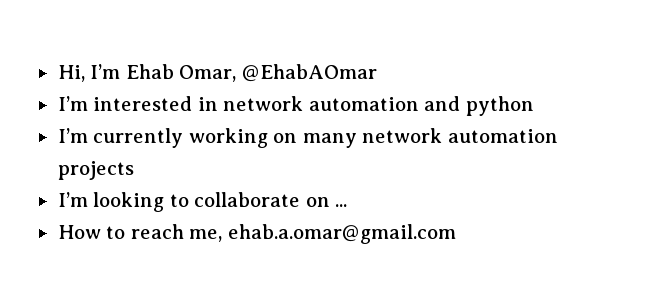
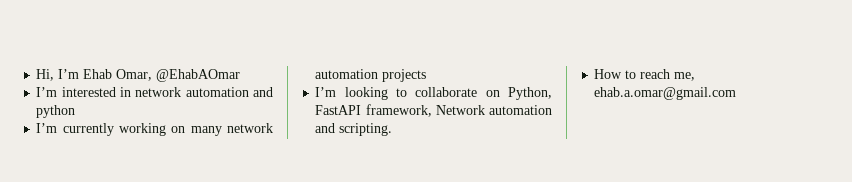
[335,204,348,207] ... -> [508,87,552,100] [315,104,552,117] [315,123,393,136] Python, FastAPI framework, Network automation and scripting.

